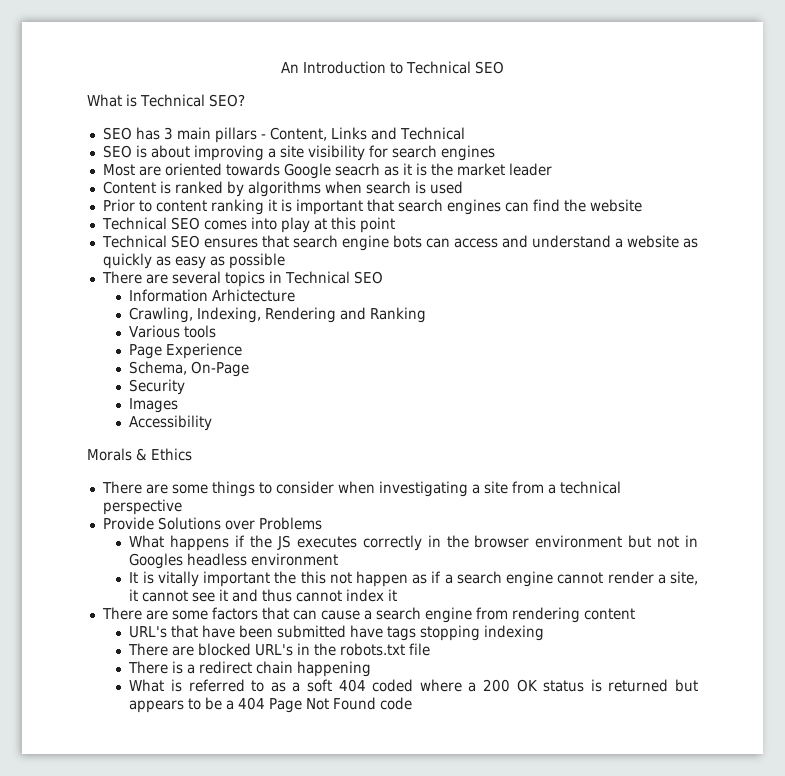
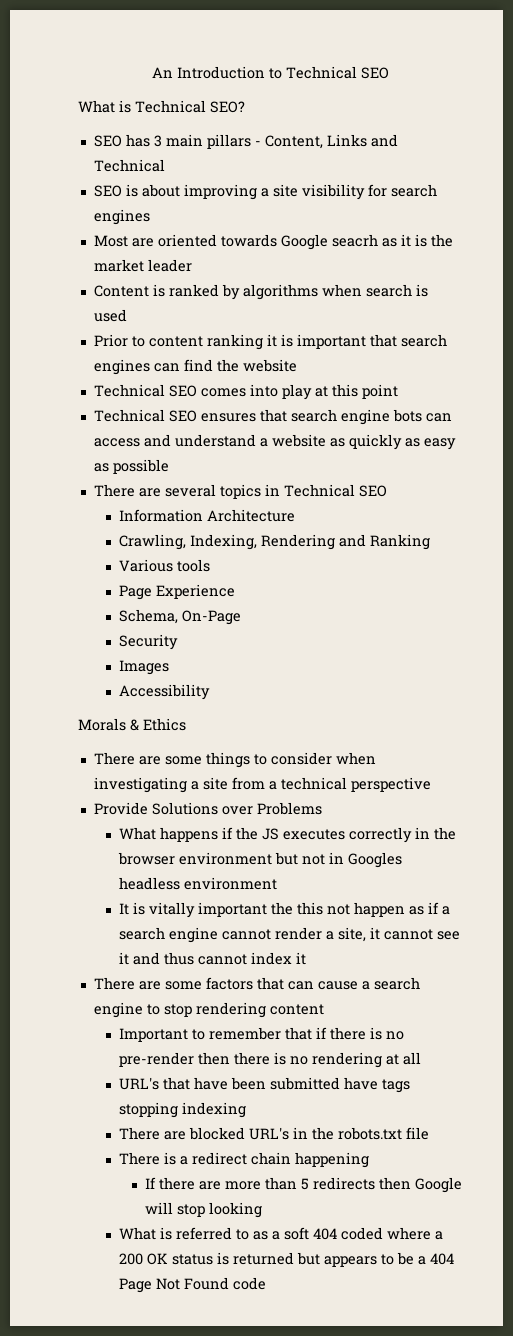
[212,289,296,302] Arhictecture -> [207,509,296,522] Architecture
[475,607,508,620] from -> [146,1004,192,1017] to stop
(635, 614) none -> [119,1027,405,1042] [119,1052,422,1068] // Important to remember that if there is no pre-render then there is no rendering at all
(372, 669) none -> [144,1177,462,1193] [144,1202,262,1218] // If there are more than 5 redirects then Google will stop looking

